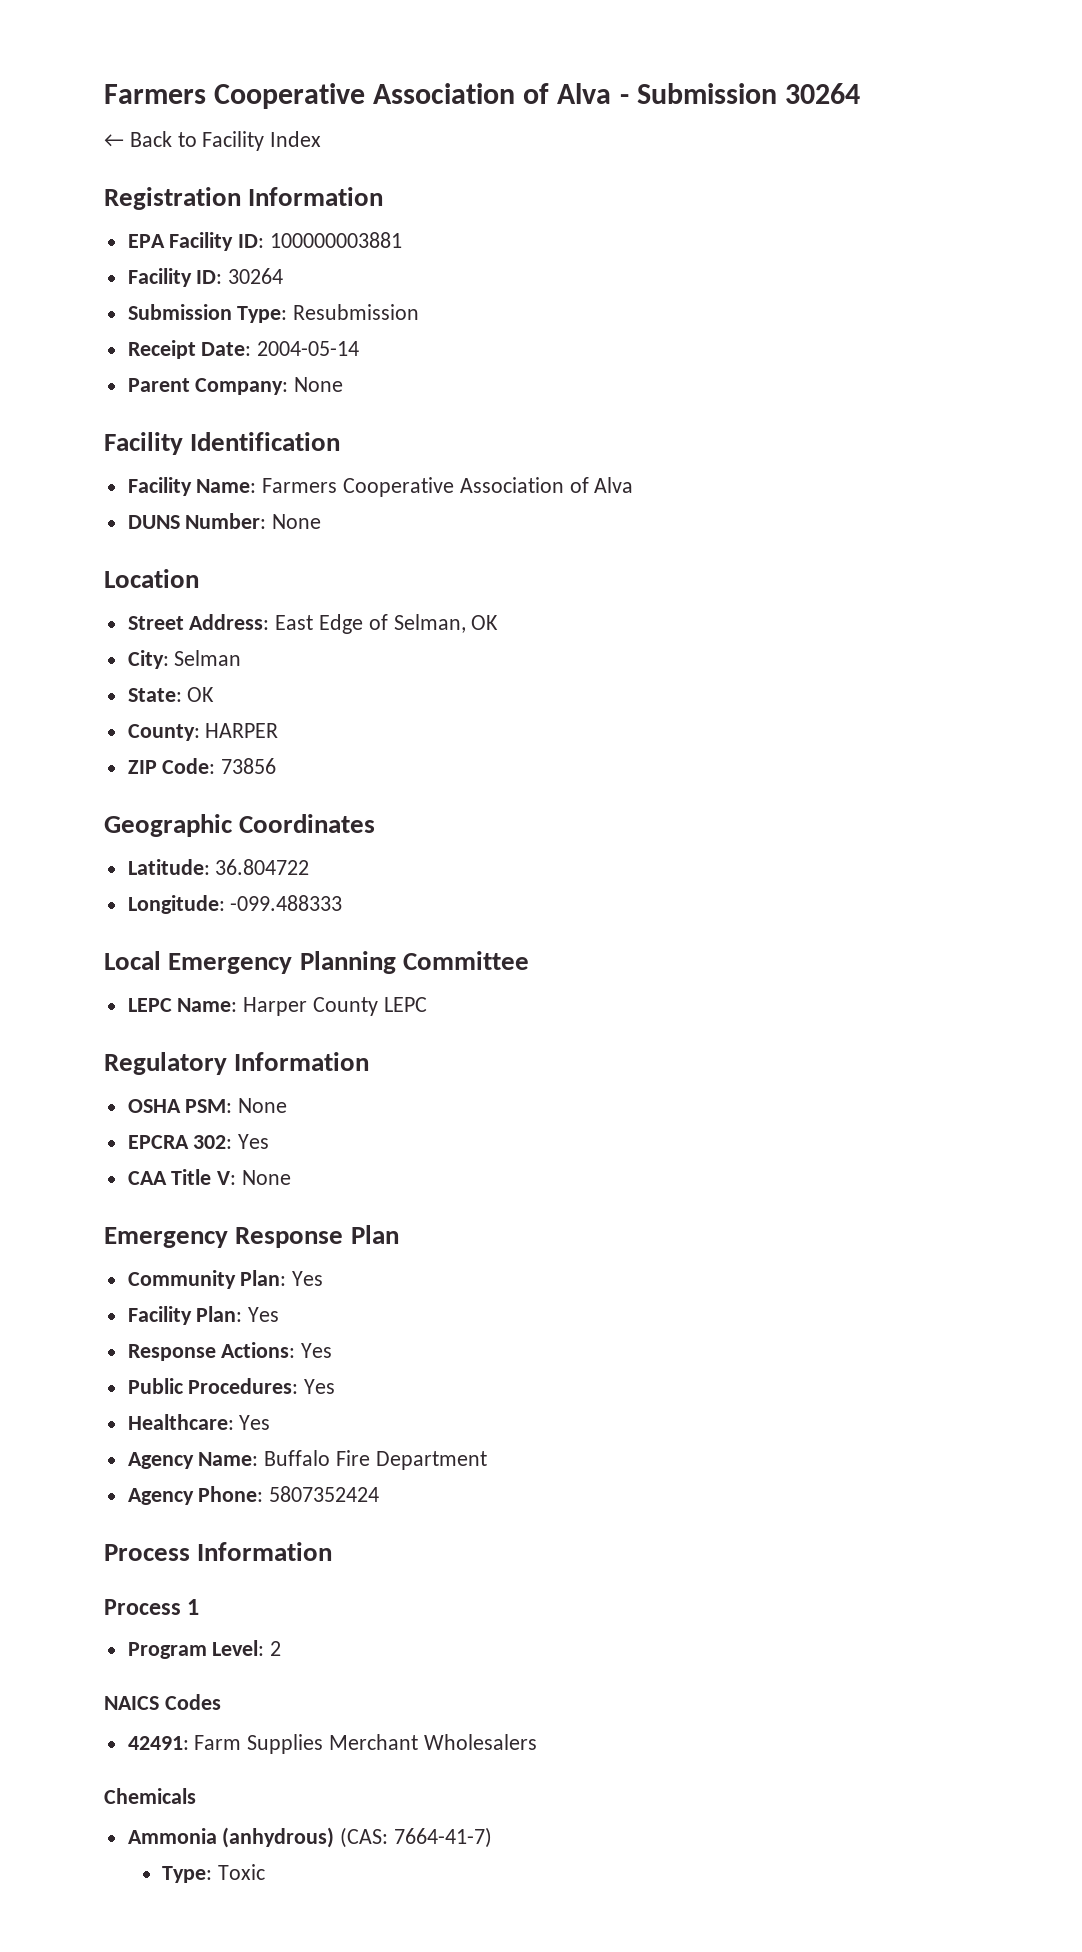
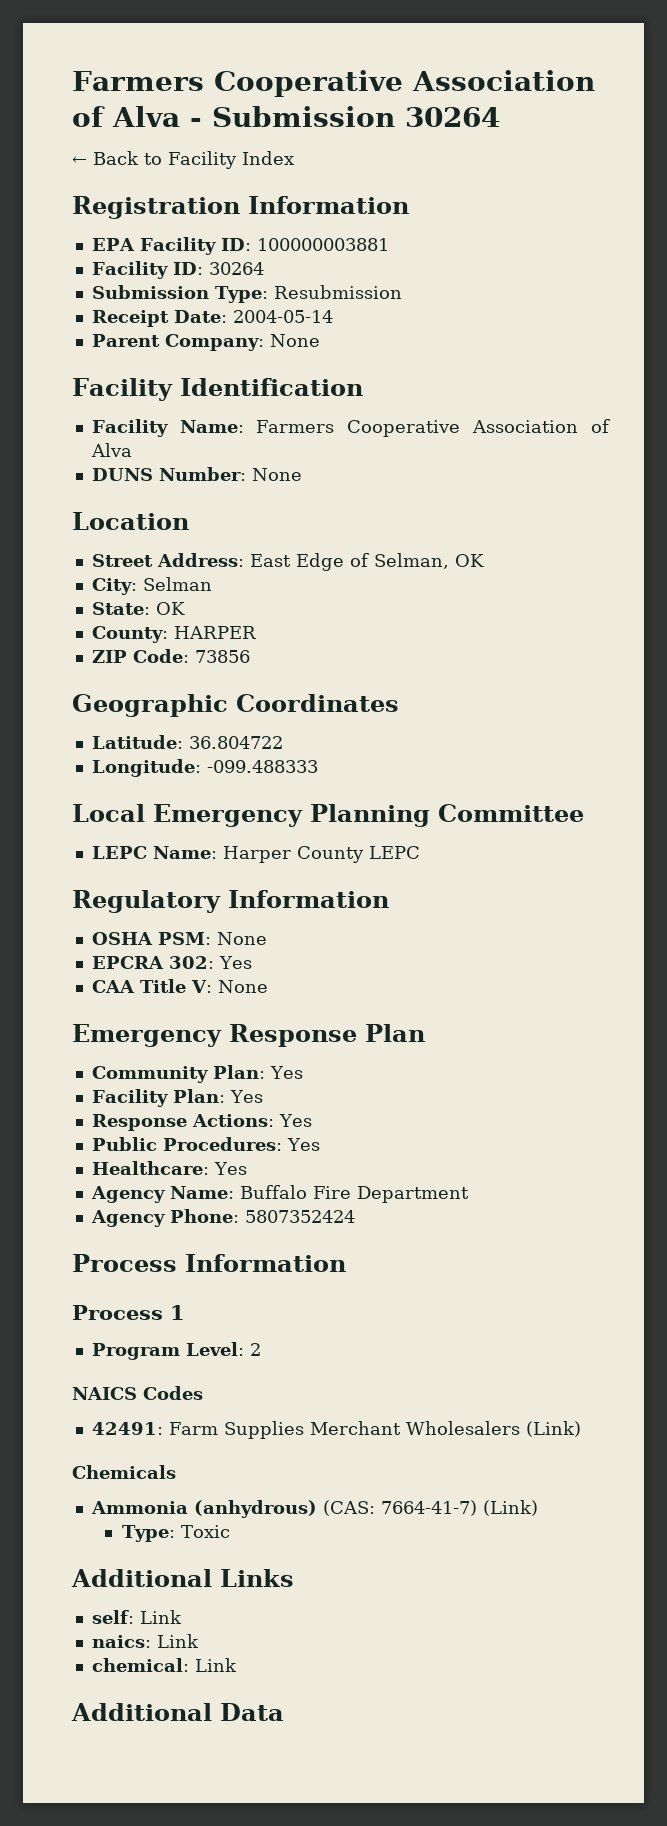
(537, 1742) none -> [525,1421,581,1437] (Link)
(493, 1837) none -> [482,1500,538,1516] (Link)
(266, 1872) none -> [71,1569,294,1587] [91,1610,182,1624] [91,1634,199,1648] [91,1658,237,1672] [71,1703,284,1721] // Additional Links // self: Link // naics: Link // chemical: Link // Additional Data

